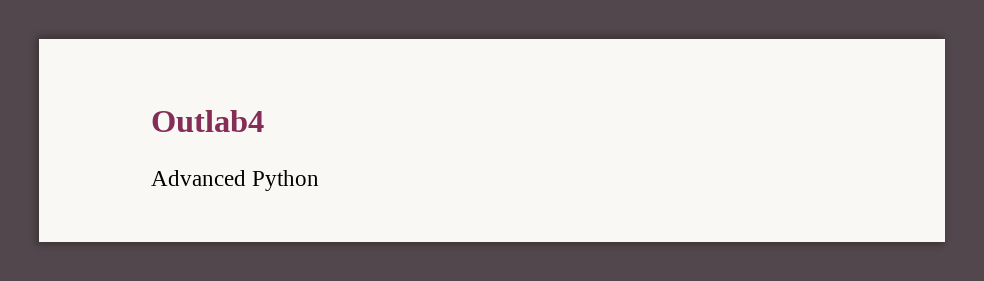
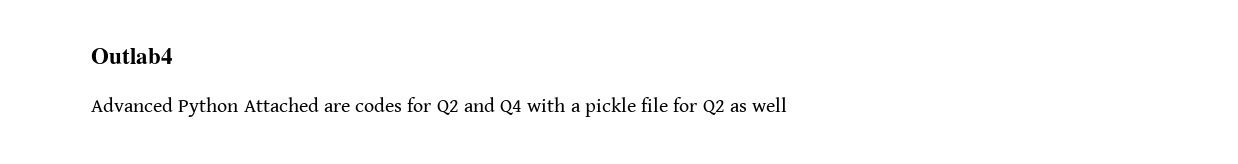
(320, 180) none -> [243,97,788,117] Attached are codes for Q2 and Q4 with a pickle file for Q2 as well

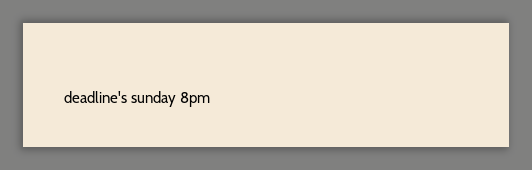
[91,48,173,64] [91,97,788,117] Outlab4 // Advanced Python Attached are codes for Q2 and Q4 with a pickle file for Q2 as well -> [64,91,211,107] deadline's sunday 8pm

